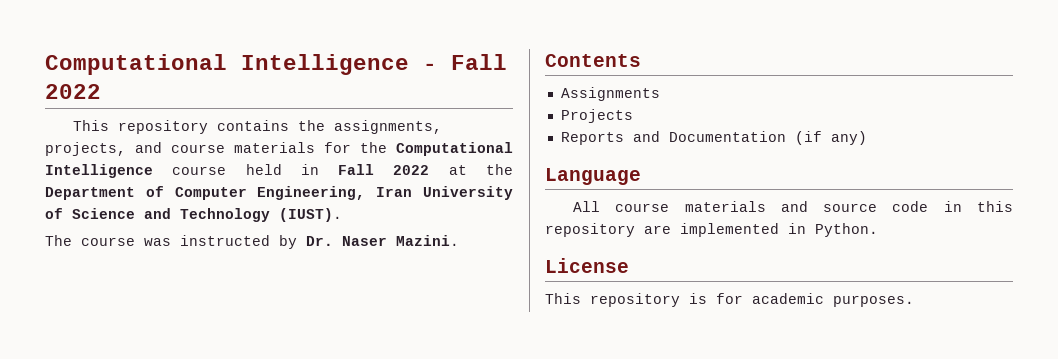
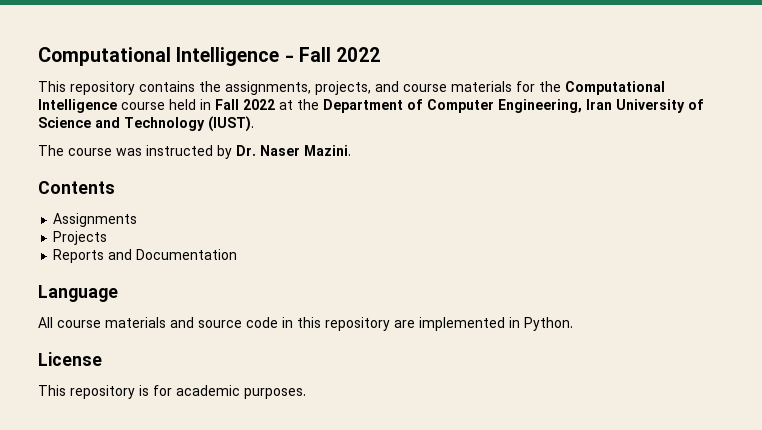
[794,131,867,145] (if any) -> (238, 254) none

